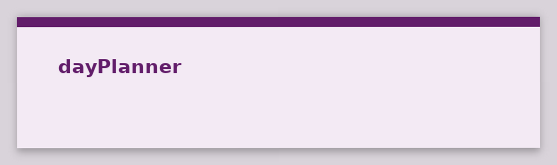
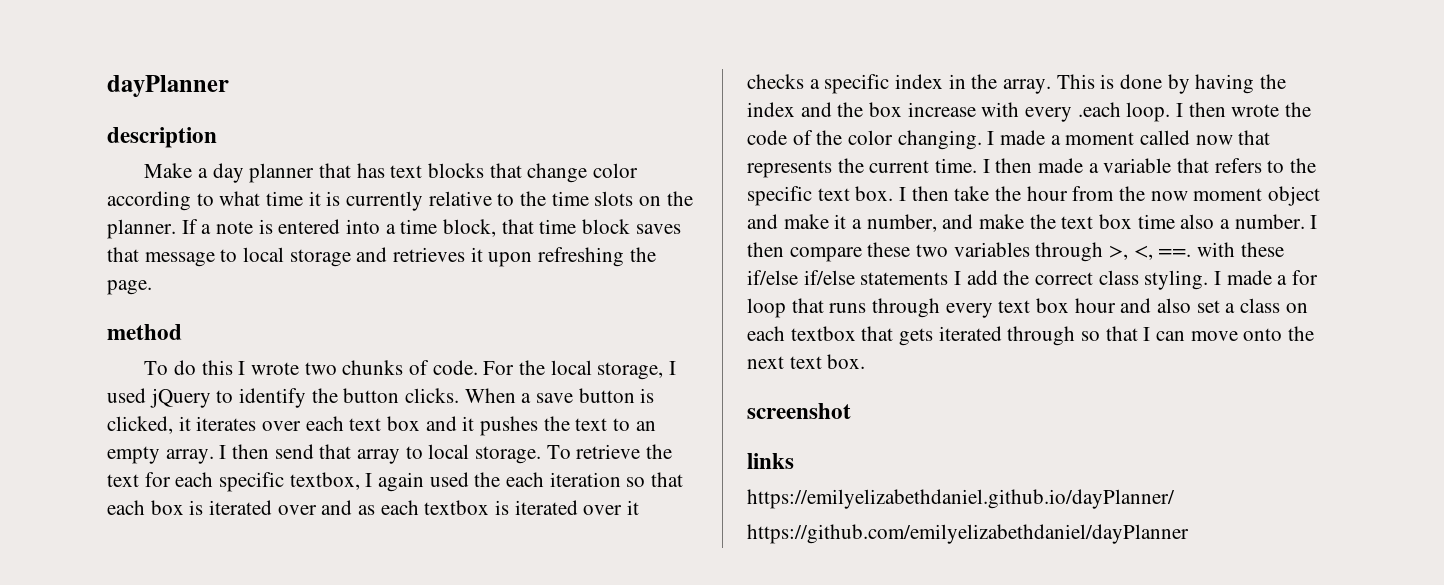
(182, 68) none -> [107,127,217,148] [144,163,638,183] [107,191,693,211] [107,219,681,239] [107,247,656,267] [107,280,152,295] [107,324,182,340] [144,360,676,380] [107,388,655,408] [107,416,656,436] [107,444,673,464] [107,472,684,492] [107,500,640,515] [747,74,1287,94] [747,102,1312,122] [747,130,1271,150] [747,158,1317,178] [747,186,1321,206] [747,214,1318,232] [747,242,1284,262] [747,270,1319,290] [747,298,1308,318] [747,326,1315,346] [747,354,866,369] [747,403,851,419] [747,453,794,469] [747,489,1175,509] [747,524,1189,544] // description // Make a day planner that has text blocks that change color according to what time it is currently relative to the time slots on the planner. If a note is entered into a time block, that time block saves that message to local storage and retrieves it upon refreshing the page. // method // To do this I wrote two chunks of code. For the local storage, I used jQuery to identify the button clicks. When a save button is clicked, it iterates over each text box and it pushes the text to an empty array. I then send that array to local storage. To retrieve the text for each specific textbox, I again used the each iteration so that each box is iterated over and as each textbox is iterated over it checks a specific index in the array. This is done by having the index and the box increase with every .each loop. I then wrote the code of the color changing. I made a moment called now that represents the current time. I then made a variable that refers to the specific text box. I then take the hour from the now moment object and make it a number, and make the text box time also a number. I then compare these two variables through >, <, ==. with these if/else if/else statements I add the correct class styling. I made a for loop that runs through every text box hour and also set a class on each textbox that gets iterated through so that I can move onto the next text box. // screenshot // links // https://emilyelizabethdaniel.github.io/dayPlanner/ // https://github.com/emilyelizabethdaniel/dayPlanner

